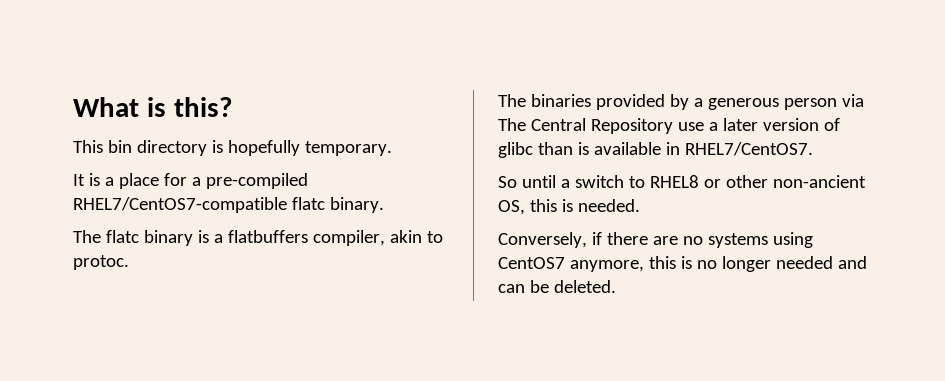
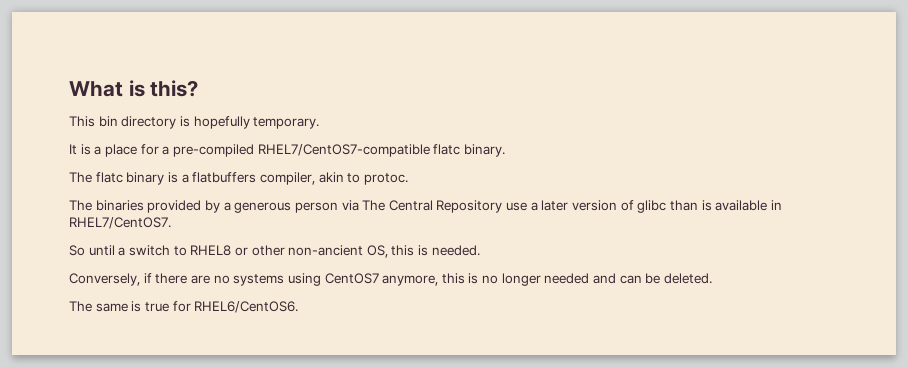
(616, 286) none -> [69,301,299,313] // The same is true for RHEL6/CentOS6.

